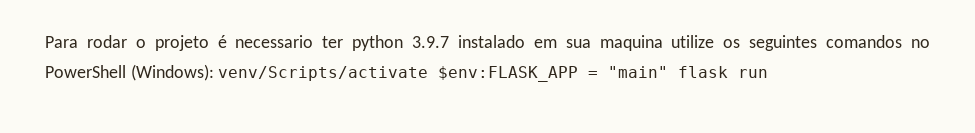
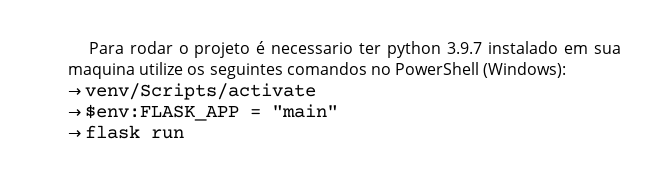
(214, 72) none -> [68,88,81,96] // →
(429, 73) none -> [68,109,81,117] // →
(669, 72) none -> [68,130,81,138] // →

